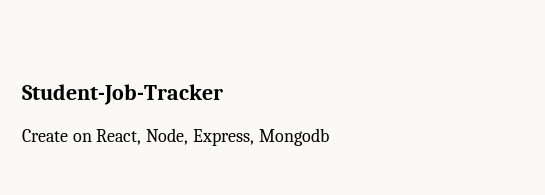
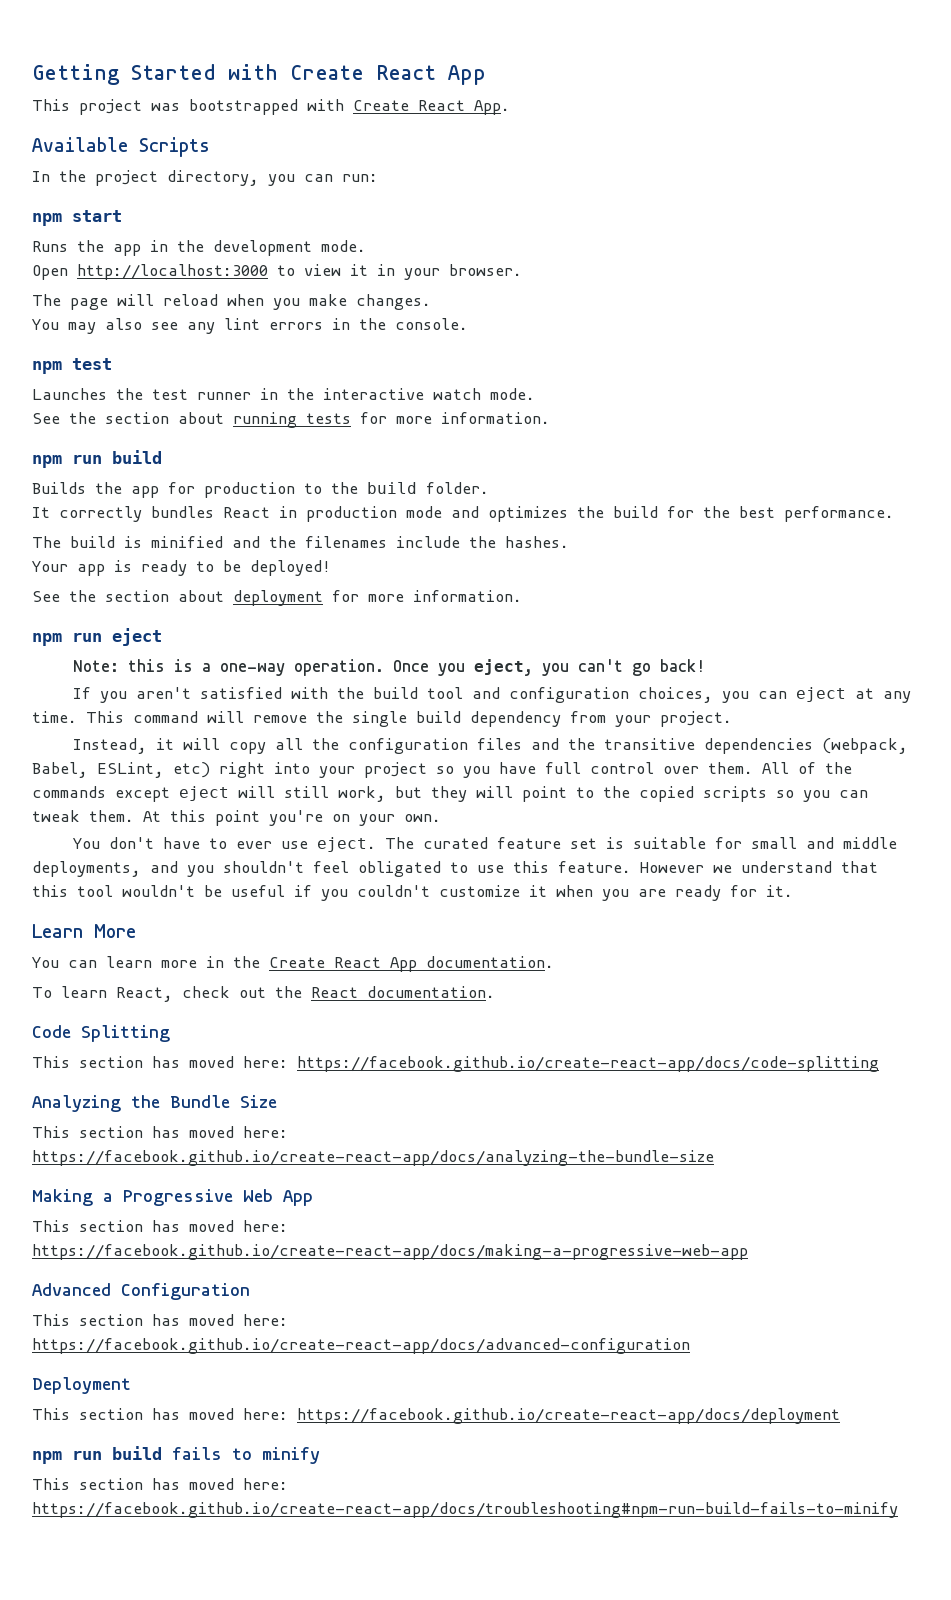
[22,84,223,105] [22,128,329,146] Student-Job-Tracker // Create on React, Node, Express, Mongodb -> [32,64,486,85] [32,99,510,115] [32,137,210,157] [32,170,378,186] [32,210,122,226] [32,240,366,256] [32,264,522,280] [32,294,431,310] [32,318,468,334] [32,358,112,374] [32,388,535,400] [32,412,550,428] [32,450,162,468] [32,482,489,498] [32,506,894,522] [32,536,569,548] [32,560,331,576] [32,590,522,606] [32,628,162,646] [72,659,705,676] [72,687,911,703] [32,711,732,727] [72,738,908,754] [32,762,852,778] [32,786,868,802] [32,810,441,826] [72,837,897,852] [32,861,878,877] [32,885,793,901] [32,924,136,938] [32,956,554,972] [32,986,495,1002] [32,1025,170,1042] [32,1056,879,1072] [32,1095,277,1112] [32,1126,288,1138] [32,1150,714,1166] [32,1189,313,1206] [32,1220,288,1232] [32,1244,748,1260] [32,1283,250,1300] [32,1314,288,1326] [32,1338,690,1354] [32,1377,131,1394] [32,1408,840,1424] [32,1446,320,1464] [32,1478,288,1490] [32,1502,898,1518] Getting Started with Create React App // This project was bootstrapped with Create React App. // Available Scripts // In the project directory, you can run: // npm start // Runs the app in the development mode. // Open http://localhost:3000 to view it in your browser. // The page will reload when you make changes. // You may also see any lint errors in the console. // npm test // Launches the test runner in the interactive watch mode. // See the section about running tests for more information. // npm run build // Builds the app for production to the build folder. // It correctly bundles React in production mode and optimizes the build for the best performance. // The build is minified and the filenames include the hashes. // Your app is ready to be deployed! // See the section about deployment for more information. // npm run eject // Note: this is a one-way operation. Once you eject, you can't go back! // If you aren't satisfied with the build tool and configuration choices, you can eject at any time. This command will remove the single build dependency from your project. // Instead, it will copy all the configuration files and the transitive dependencies (webpack, Babel, ESLint, etc) right into your project so you have full control over them. All of the commands except eject will still work, but they will point to the copied scripts so you can tweak them. At this point you're on your own. // You don't have to ever use eject. The curated feature set is suitable for small and middle deployments, and you shouldn't feel obligated to use this feature. However we understand that this tool wouldn't be useful if you couldn't customize it when you are ready for it. // Learn More // You can learn more in the Create React App documentation. // To learn React, check out the React documentation. // Code Splitting // This section has moved here: https://facebook.github.io/create-react-app/docs/code-splitting // Analyzing the Bundle Size // This section has moved here: https://facebook.github.io/create-react-app/docs/analyzing-the-bundle-size // Making a Progressive Web App // This section has moved here: https://facebook.github.io/create-react-app/docs/making-a-progressive-web-app // Advanced Configuration // This section has moved here: https://facebook.github.io/create-react-app/docs/advanced-configuration // Deployment // This section has moved here: https://facebook.github.io/create-react-app/docs/deployment // npm run build fails to minify // This section has moved here: https://facebook.github.io/create-react-app/docs/troubleshooting#npm-run-build-fails-to-minify

